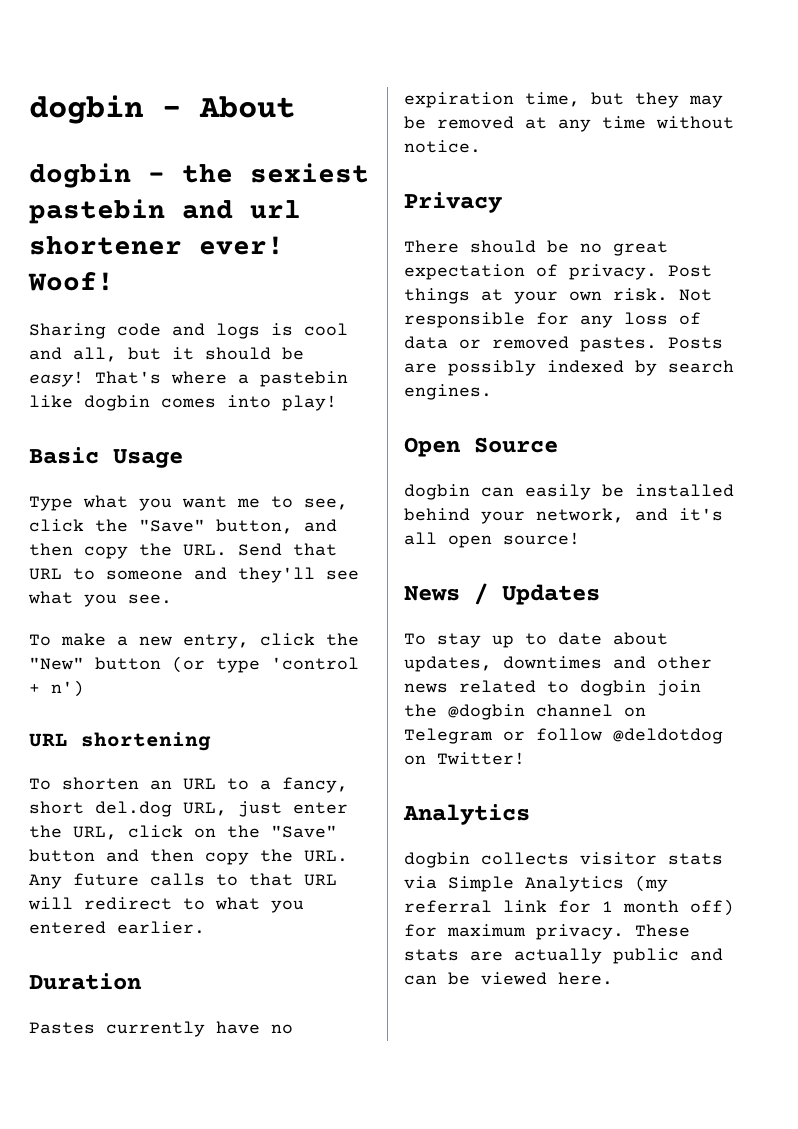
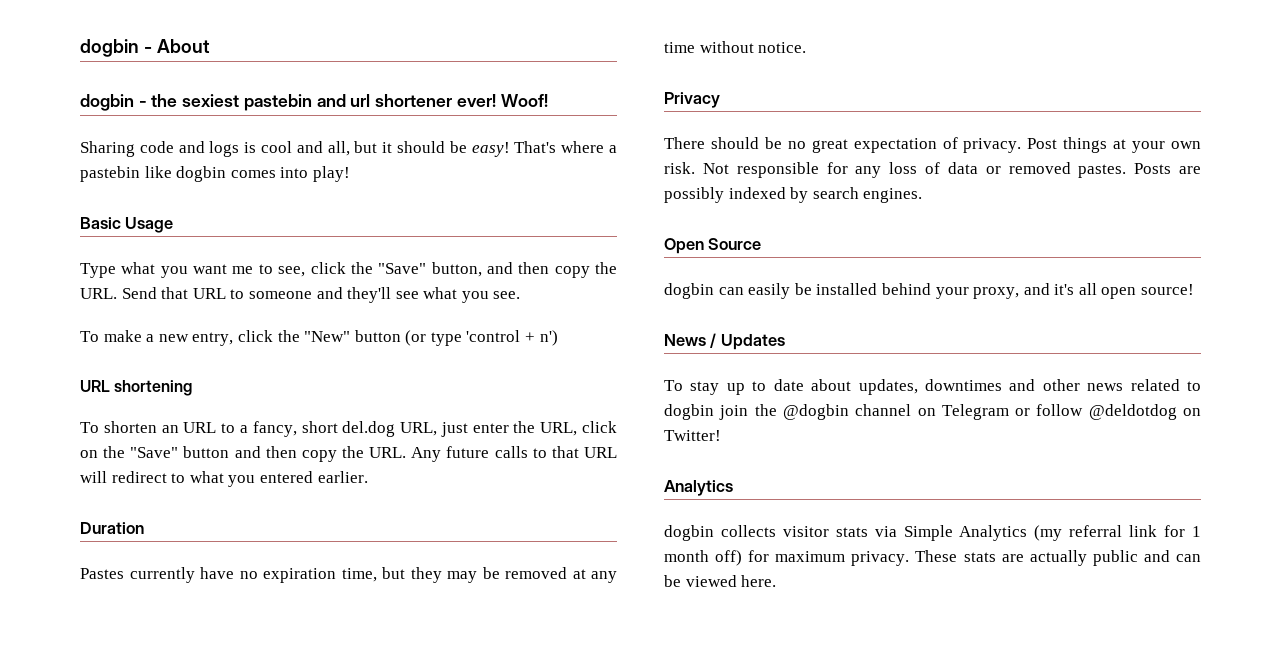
[536,508,624,523] network, -> [973,287,1020,299] proxy,

